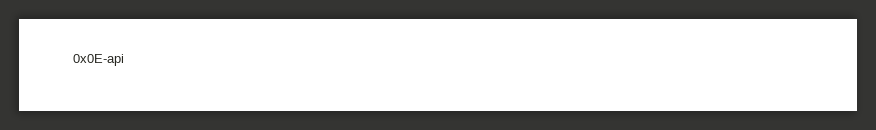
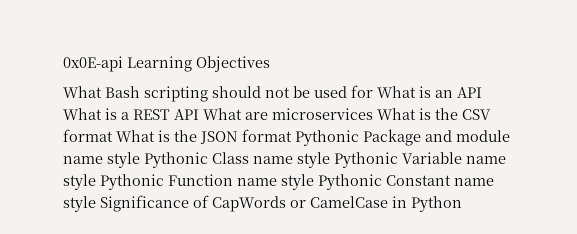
(124, 60) none -> [127,56,270,72] [63,85,482,102] [63,108,491,120] [63,129,510,146] [63,152,506,168] [63,174,494,190] [63,195,462,212] Learning Objectives // What Bash scripting should not be used for What is an API What is a REST API What are microservices What is the CSV format What is the JSON format Pythonic Package and module name style Pythonic Class name style Pythonic Variable name style Pythonic Function name style Pythonic Constant name style Significance of CapWords or CamelCase in Python

